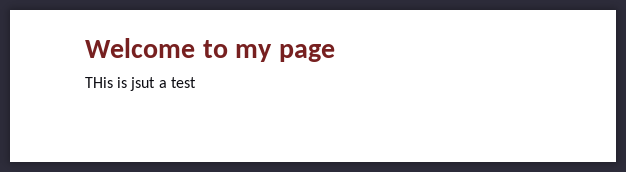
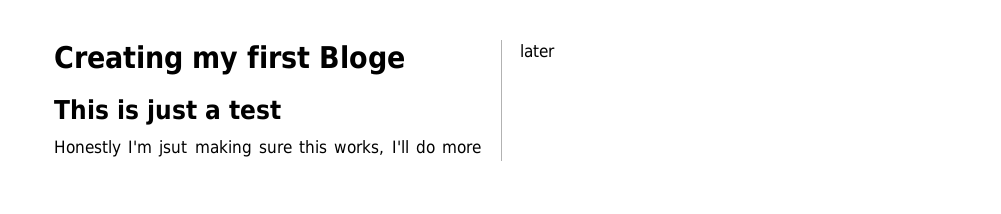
[85,38,335,62] [85,77,196,91] Welcome to my page // THis is jsut a test -> [54,45,405,75] [54,99,281,125] [54,140,482,157] [520,44,555,58] Creating my first Bloge // This is just a test // Honestly I'm jsut making sure this works, I'll do more later

